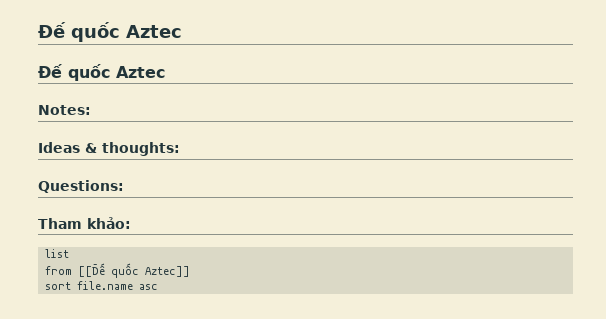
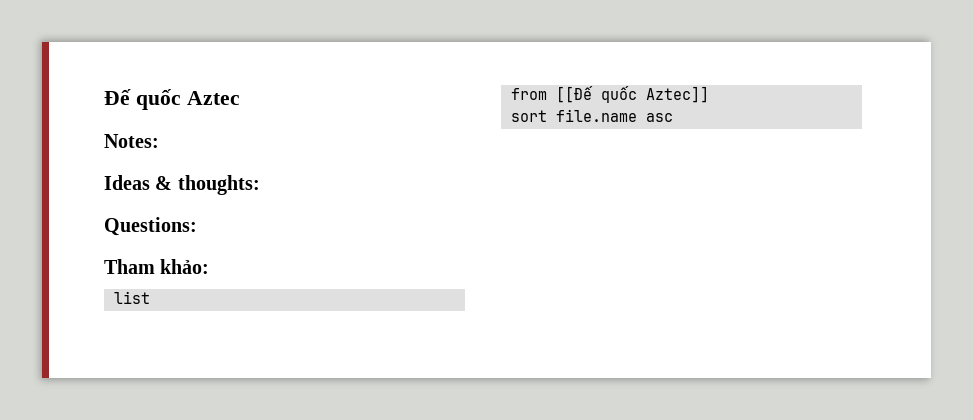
[38,22,182,42] [38,64,165,81] Đế quốc Aztec // Đế quốc Aztec -> [104,89,240,110] Đế quốc Aztec

